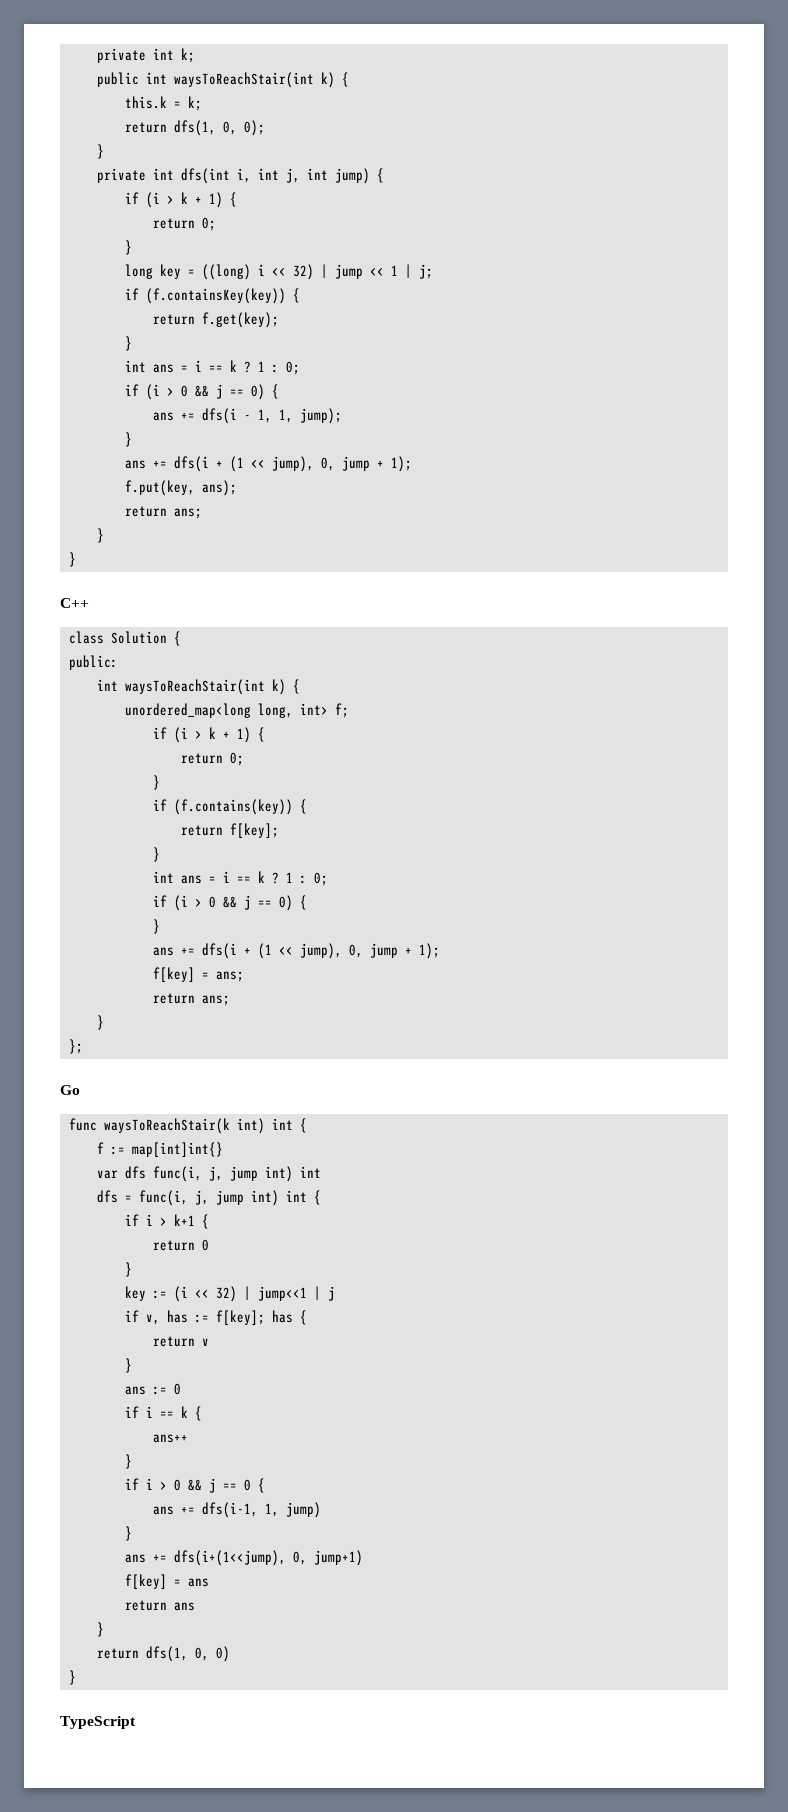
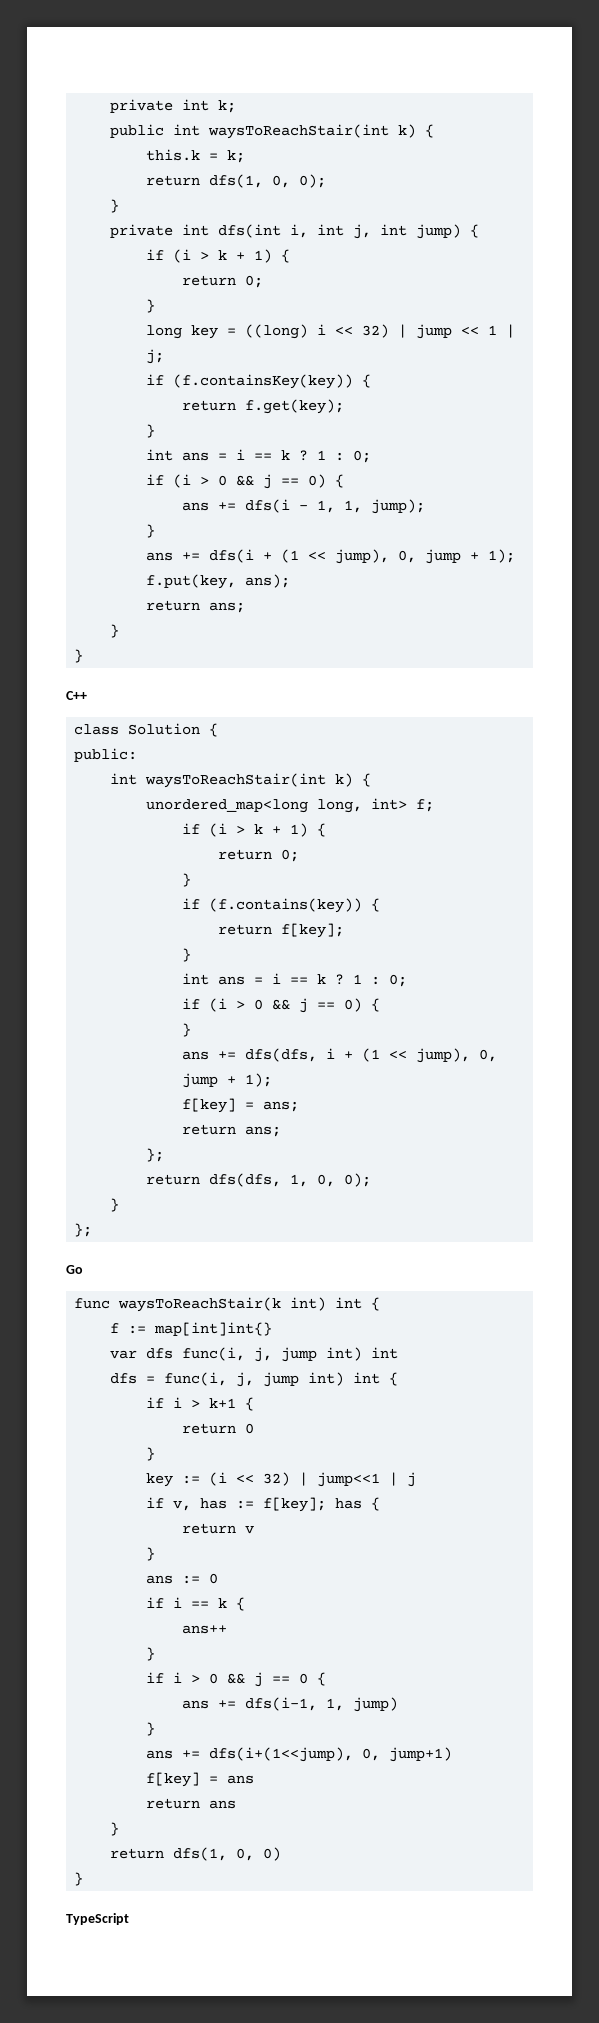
[202,943,238,959] dfs(i -> [245,1048,336,1062] dfs(dfs, i
(231, 1000) none -> [146,1148,165,1162] [146,1173,372,1187] // }; // return dfs(dfs, 1, 0, 0);

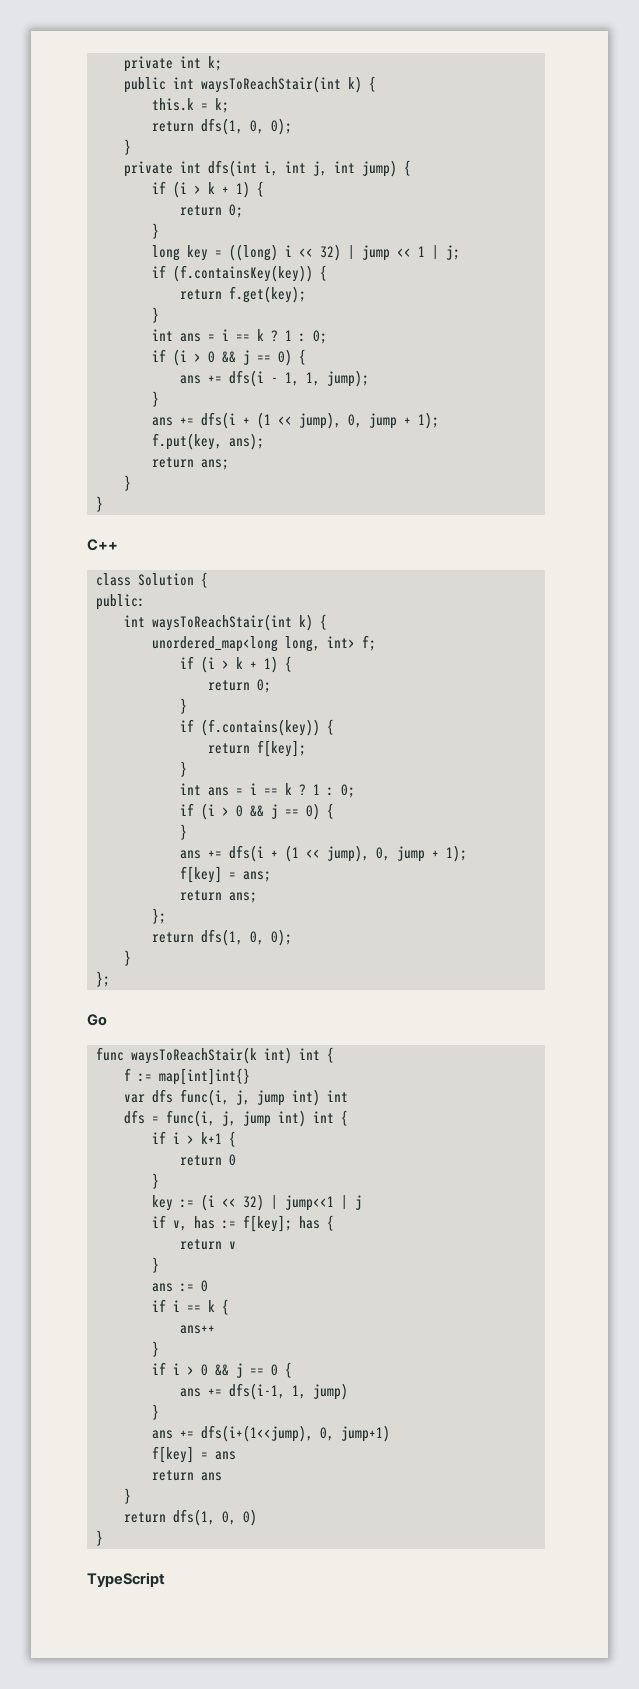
[245,1048,336,1062] dfs(dfs, i -> [229,845,264,862] dfs(i
[209,1173,309,1187] dfs(dfs, 1, -> [201,929,243,946] dfs(1,

